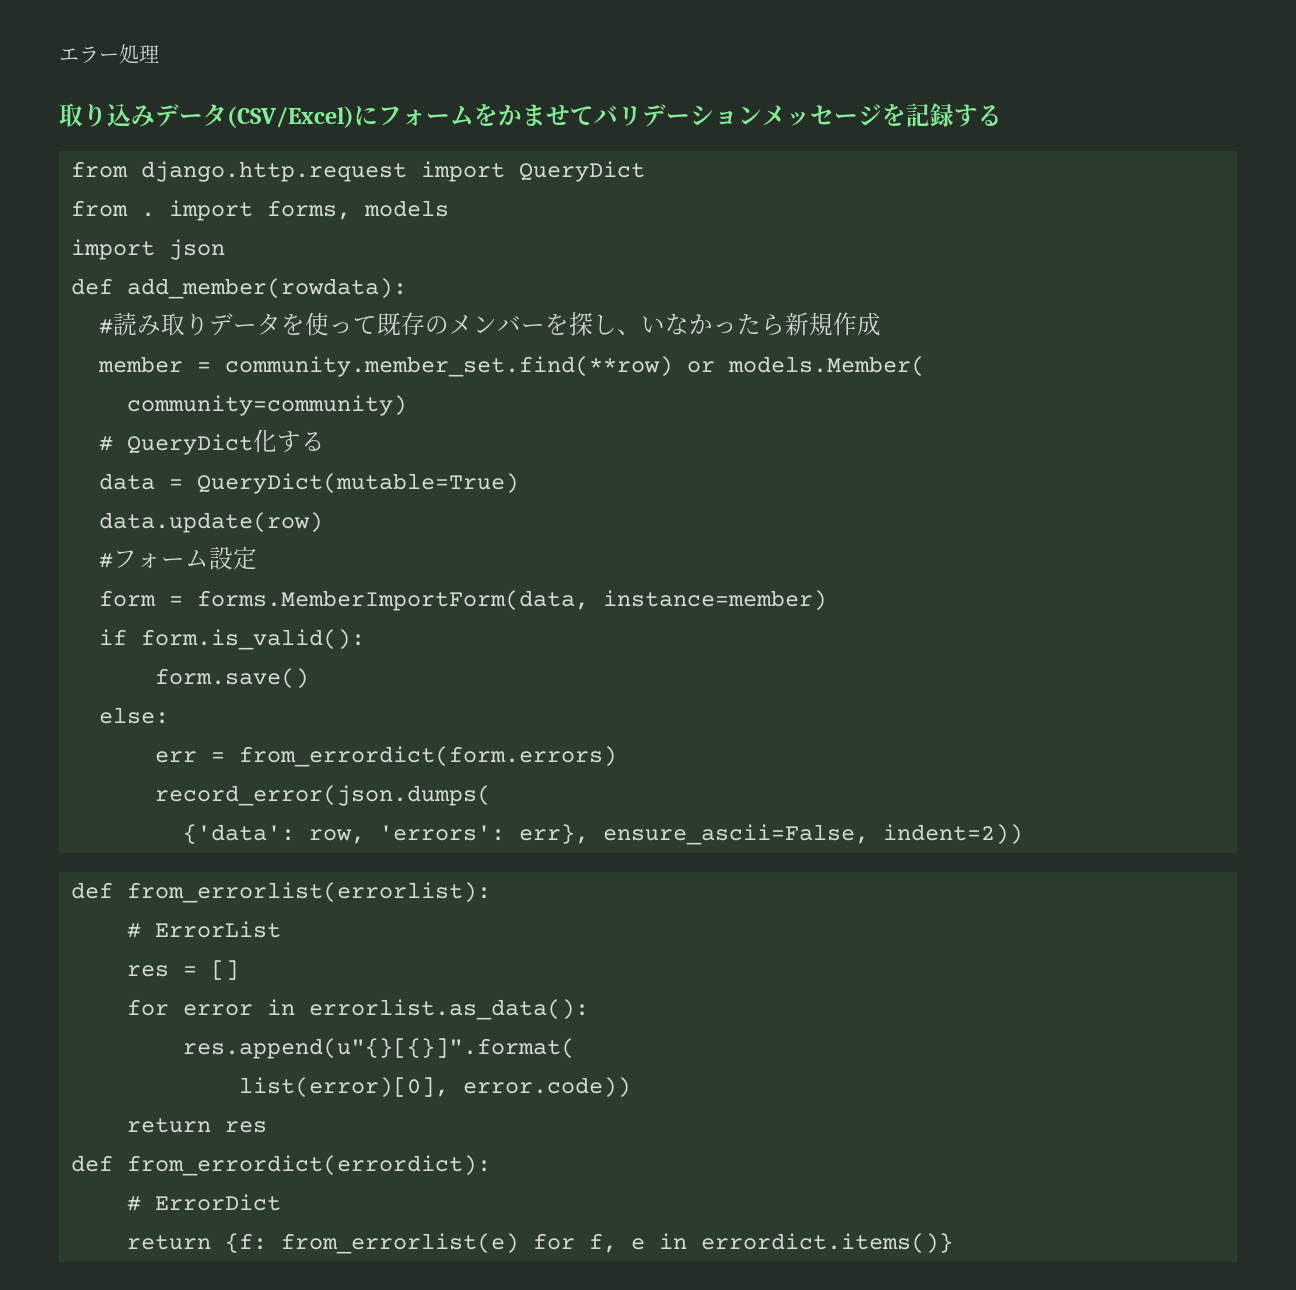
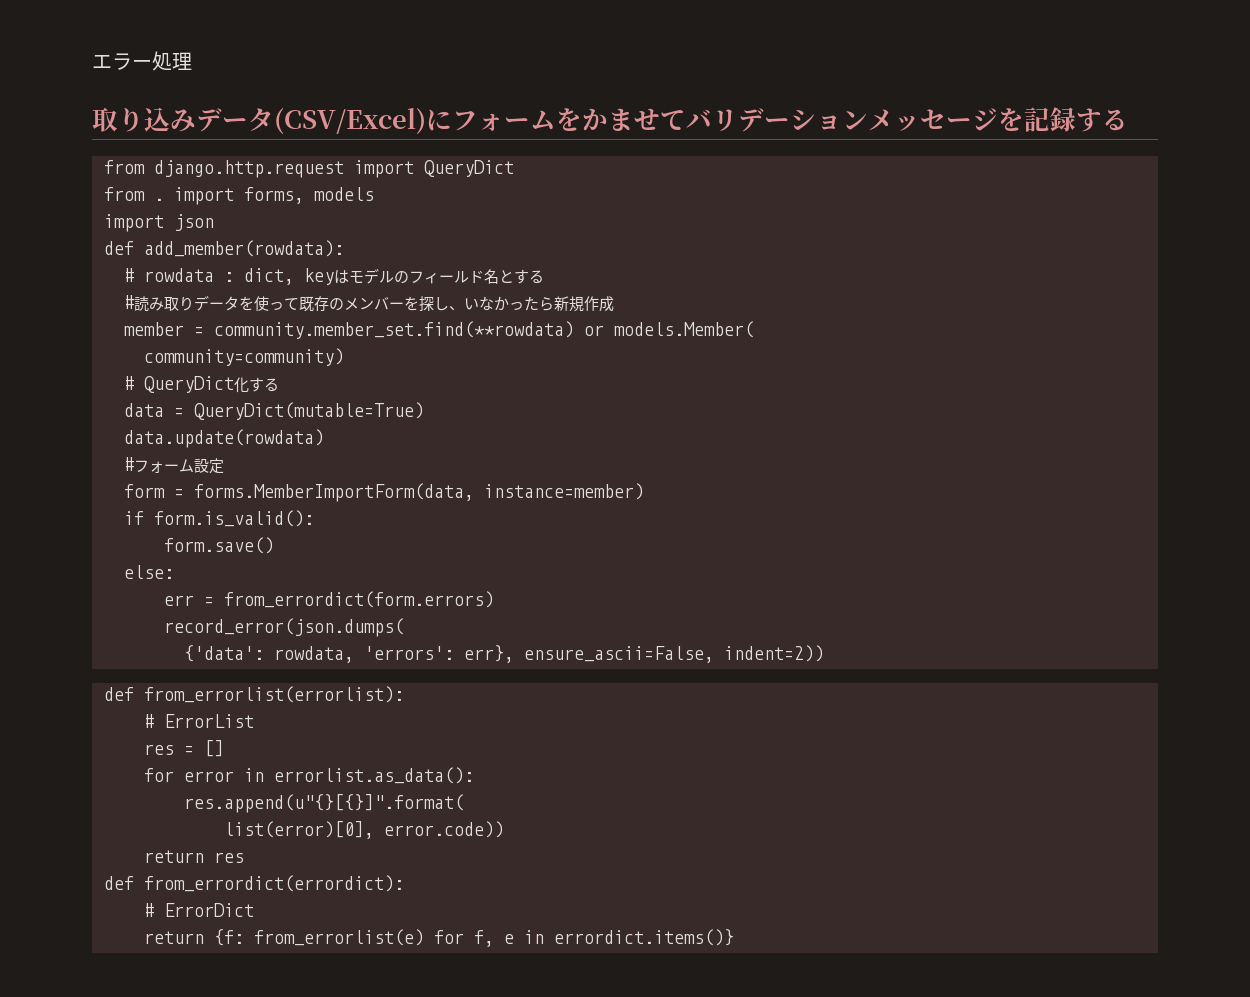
(407, 288) none -> [124,268,544,285] // # rowdata : dict, keyはモデルのフィールド名とする
[225,356,673,377] community.member_set.find(**row) -> [214,321,574,339] community.member_set.find(**rowdata)
[99,512,323,533] data.update(row) -> [124,429,324,448] data.update(rowdata)
[309,829,365,844] row, -> [274,646,354,663] rowdata,

